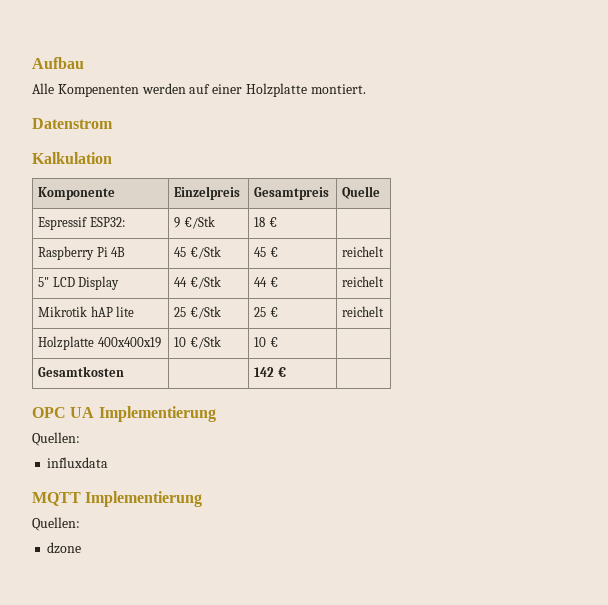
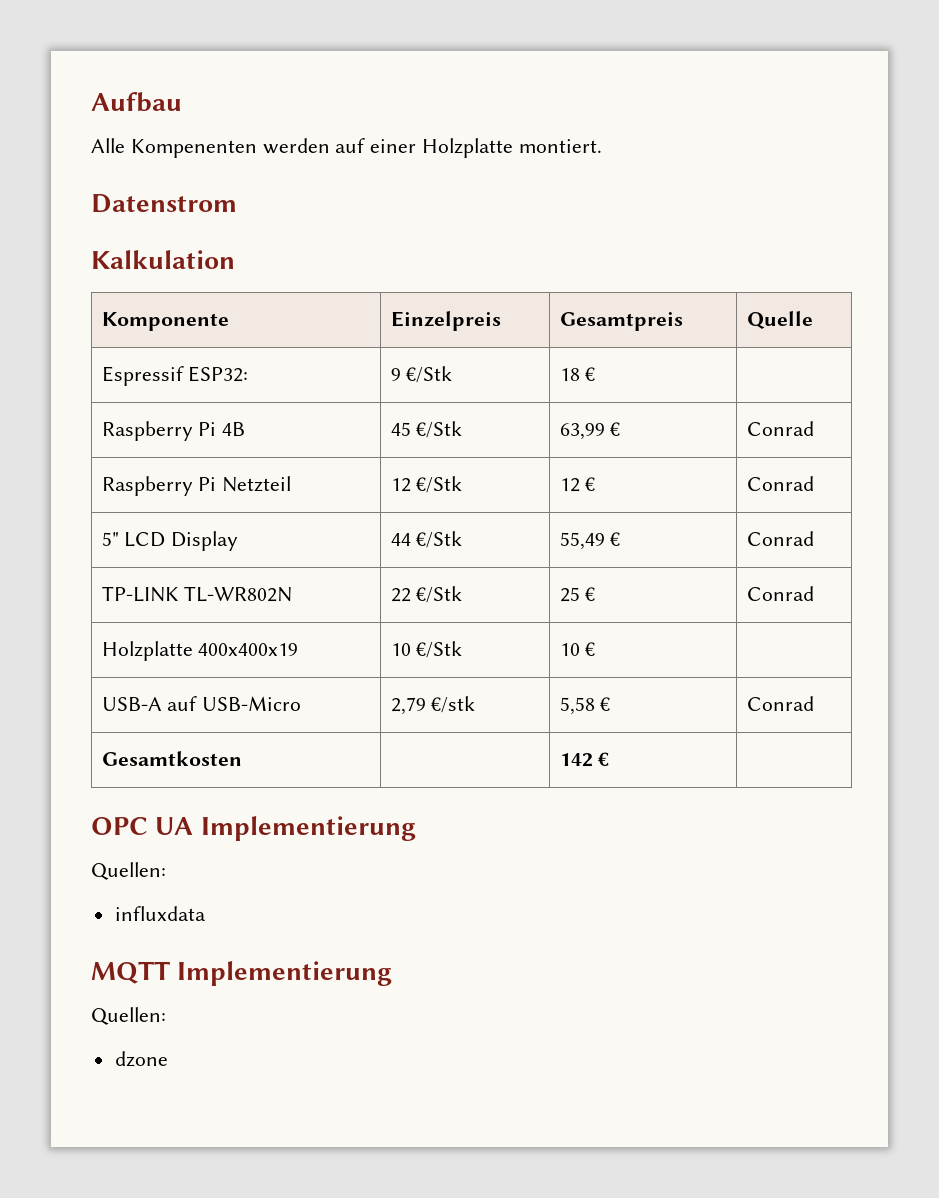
[254,247,278,257] [342,246,385,257] 45 € | reichelt -> [559,422,621,440] [746,421,814,436] [101,476,292,496] [390,476,463,493] [559,477,596,492] [746,476,814,491] 63,99 € | Conrad // Raspberry Pi Netzteil | 12 €/Stk | 12 € | Conrad
[254,277,278,287] [342,276,385,287] [38,306,134,317] [174,307,187,317] 44 € | reichelt // Mikrotik hAP lite | 25 -> [559,532,621,550] [746,531,814,546] [101,586,293,602] [390,588,411,602] 55,49 € | Conrad // TP-LINK TL-WR802N | 22
[342,306,385,317] reichelt -> [746,586,814,601] Conrad
(278, 342) none -> [101,696,302,711] [390,696,476,715] [559,697,611,715] [746,696,814,711] // USB-A auf USB-Micro | 2,79 €/stk | 5,58 € | Conrad

